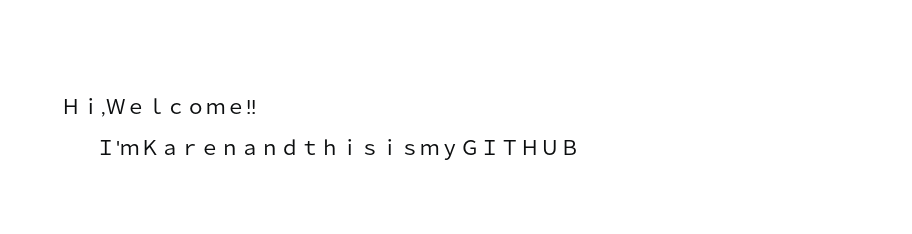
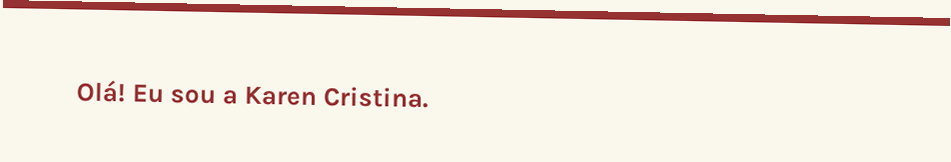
[61,98,256,117] [96,139,581,160] Ｈｉ,Ｗｅｌｃｏｍｅ!! // Ｉ'ｍＫａｒｅｎａｎｄｔｈｉｓｉｓｍｙＧＩＴＨＵＢ -> [76,79,430,109] Olá! Eu sou a Karen Cristina.

